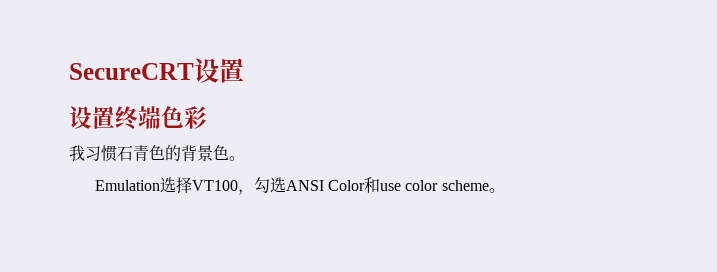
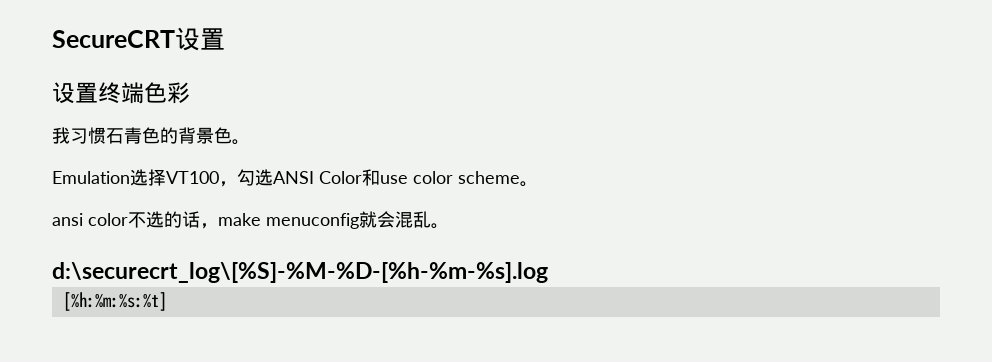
(505, 190) none -> [52,211,449,229] [52,262,548,283] [62,292,167,311] // ansi color不选的话，make menuconfig就会混乱。 // d:\securecrt_log\[%S]-%M-%D-[%h-%m-%s].log // [%h:%m:%s:%t]

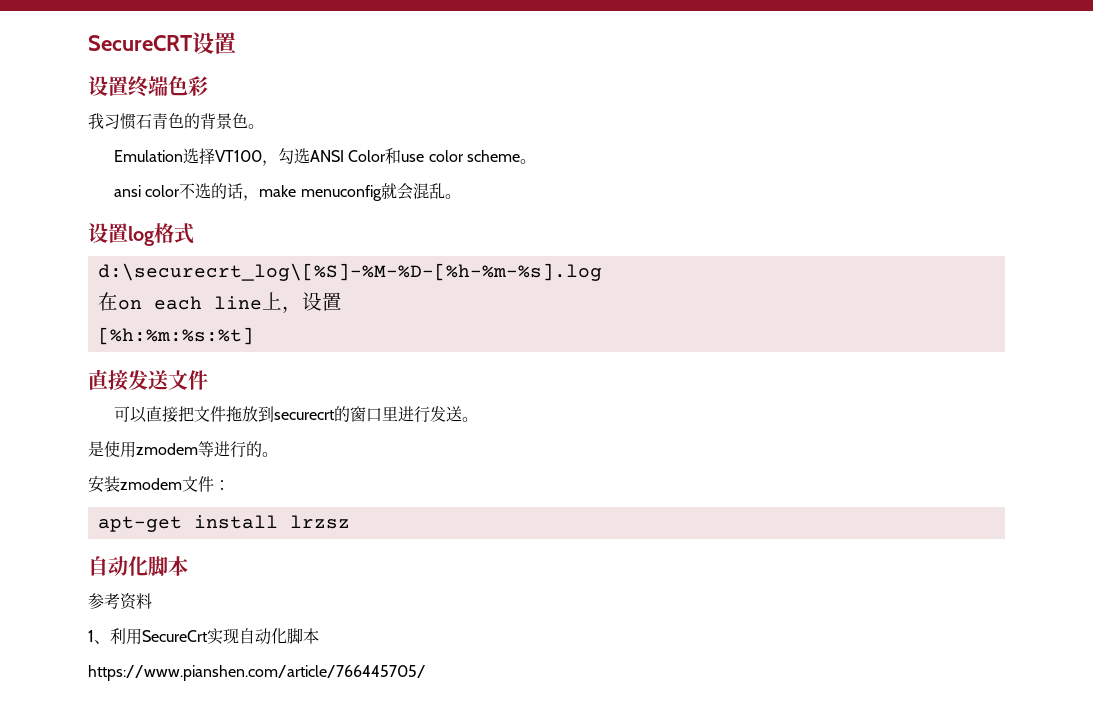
[52,262,548,283] [62,292,167,311] d:\securecrt_log\[%S]-%M-%D-[%h-%m-%s].log // [%h:%m:%s:%t] -> [88,223,194,246] [97,263,602,281] [97,292,342,313] [97,327,254,345] [88,369,208,391] [114,406,479,423] [88,441,278,458] [88,476,230,493] [97,515,350,532] [88,556,188,576] [88,593,152,610] [88,628,319,645] [88,665,426,681] 设置log格式 // d:\securecrt_log\[%S]-%M-%D-[%h-%m-%s].log // 在on each line上，设置 // [%h:%m:%s:%t] // 直接发送文件 // 可以直接把文件拖放到securecrt的窗口里进行发送。 // 是使用zmodem等进行的。 // 安装zmodem文件： // apt-get install lrzsz // 自动化脚本 // 参考资料 // 1、利用SecureCrt实现自动化脚本 // https://www.pianshen.com/article/766445705/

